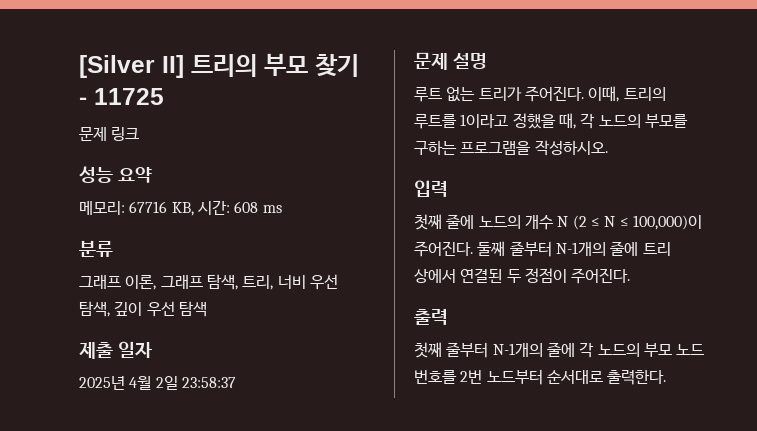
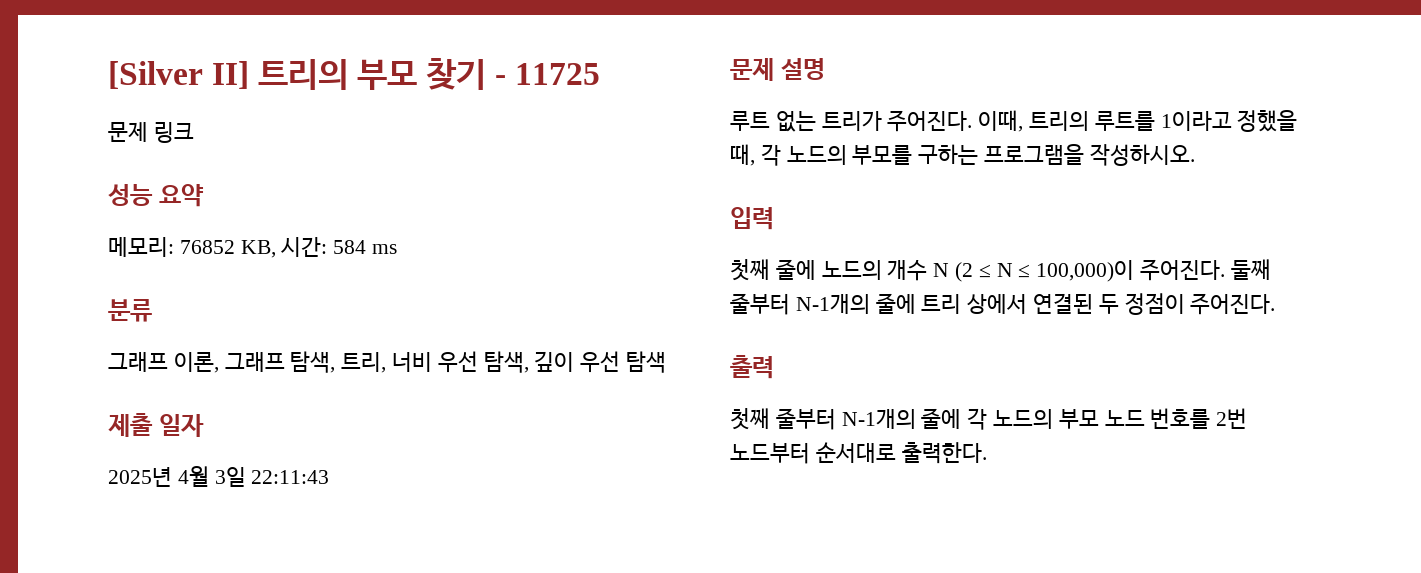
[129,201,168,213] 67716 -> [179,240,235,254] 76852
[234,201,259,213] 608 -> [333,240,367,254] 584
[155,376,236,390] 2일 23:58:37 -> [214,467,330,487] 3일 22:11:43

